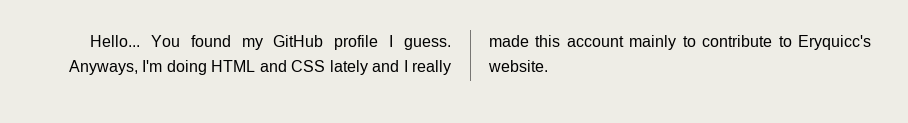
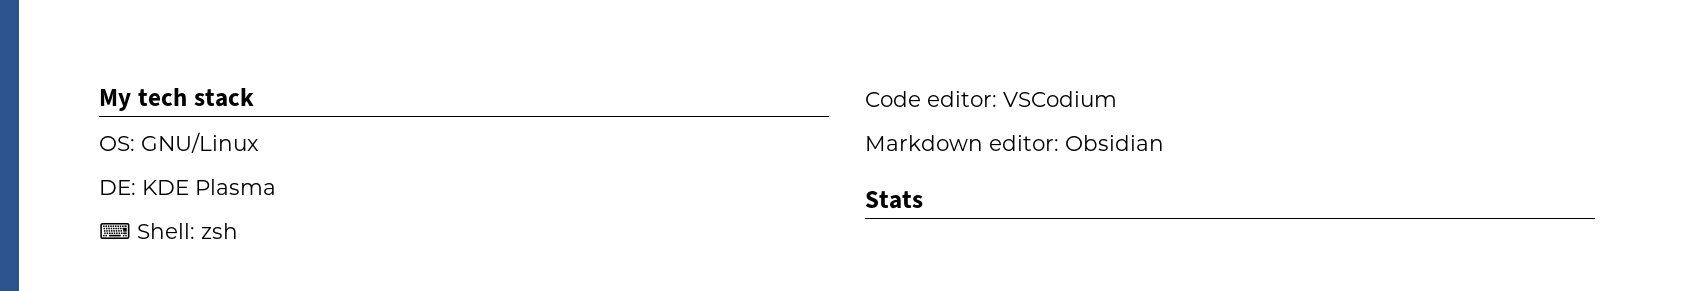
[90,35,451,50] [69,60,452,75] [489,35,871,50] [488,60,548,72] Hello... You found my GitHub profile I guess. Anyways, I'm doing HTML and CSS lately and I really made this account mainly to contribute to Eryquicc's website. -> [99,88,254,111] [99,132,259,153] [99,179,276,195] [99,222,238,239] [865,91,1117,107] [865,135,1164,151] [865,191,923,209] My tech stack // OS: GNU/Linux // DE: KDE Plasma // ⌨ Shell: zsh // Code editor: VSCodium // Markdown editor: Obsidian // Stats

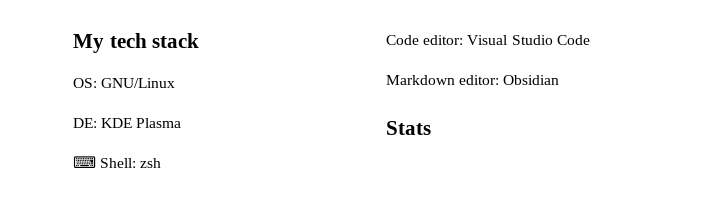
[1003,91,1117,107] VSCodium -> [467,35,590,45] Visual Studio Code

